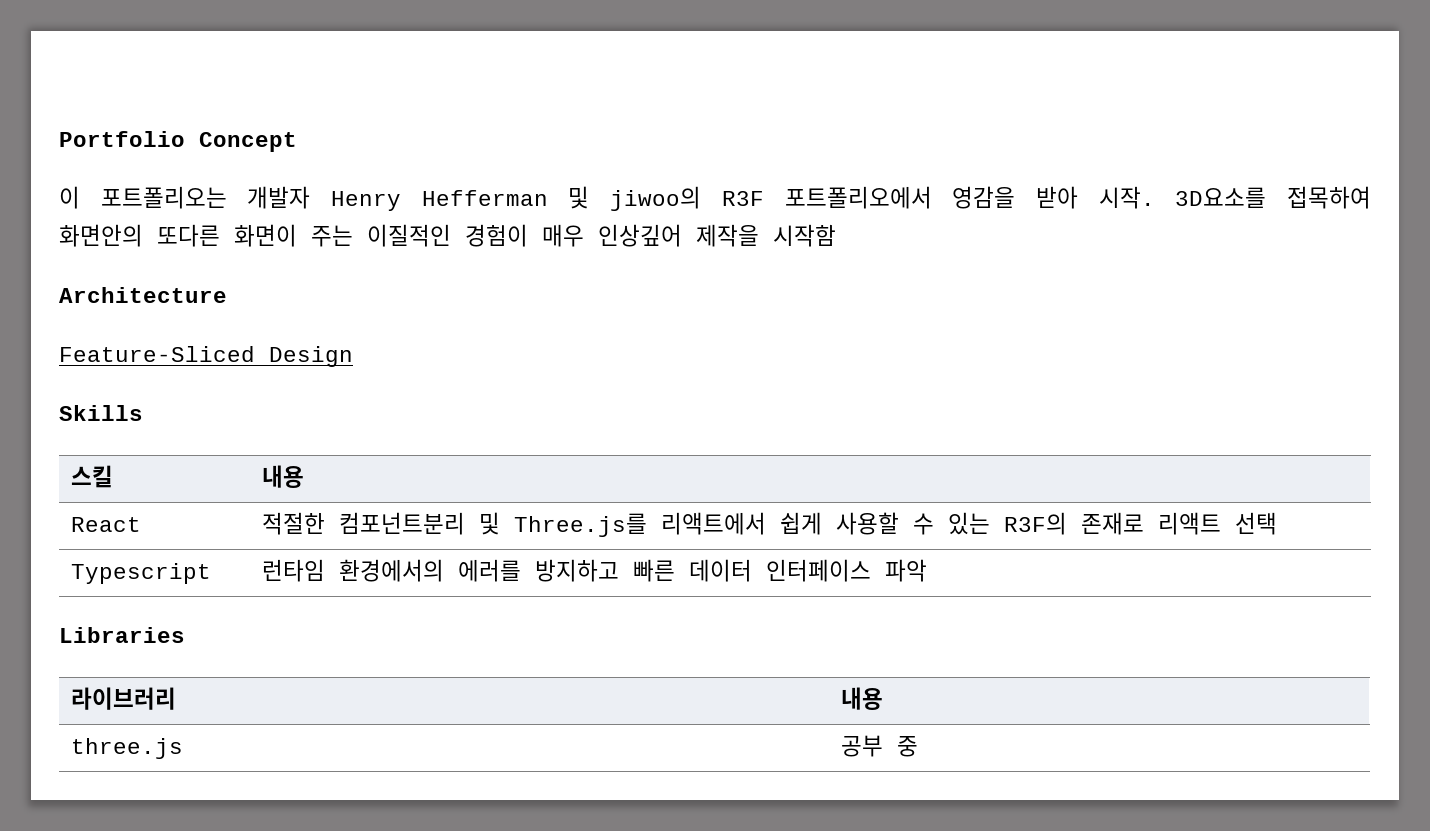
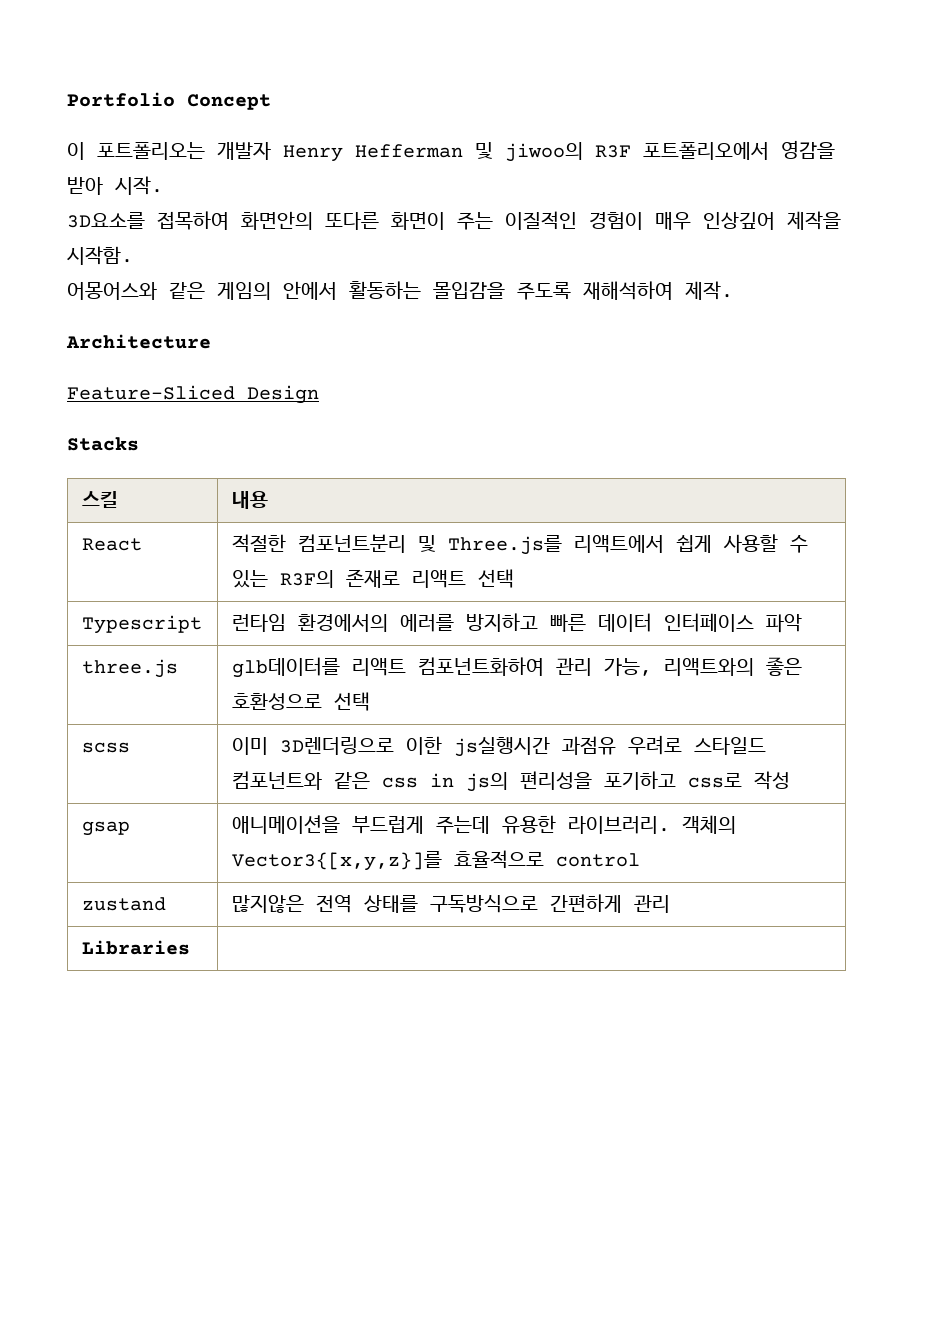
(1155, 197) none -> (163, 185) //
[773,224,836,247] 시작함 -> [67,246,133,265] [67,281,733,300] 시작함. // 어몽어스와 같은 게임의 안에서 활동하는 몰입감을 주도록 재해석하여 제작.
[59,405,143,421] Skills -> [67,437,139,451] Stacks
[59,627,185,643] [71,687,177,710] [841,687,884,710] [71,738,184,759] [841,735,919,757] // Libraries // 라이브러리 | 내용 // three.js | 공부 중 -> [81,659,178,678] [231,657,802,678] [231,692,370,711] [81,742,130,753] [231,735,766,757] [231,771,790,792] [81,821,130,836] [231,815,736,834] [231,850,640,871] [81,897,166,911] [231,894,670,913] [81,940,190,955] // three.js | glb데이터를 리액트 컴포넌트화하여 관리 가능, 리액트와의 좋은 호환성으로 선택 // scss | 이미 3D렌더링으로 이한 js실행시간 과점유 우려로 스타일드 컴포넌트와 같은 css in js의 편리성을 포기하고 css로 작성 // gsap | 애니메이션을 부드럽게 주는데 유용한 라이브러리. 객체의 Vector3{[x,y,z}]를 효율적으로 control // zustand | 많지않은 전역 상태를 구독방식으로 간편하게 관리 // Libraries |

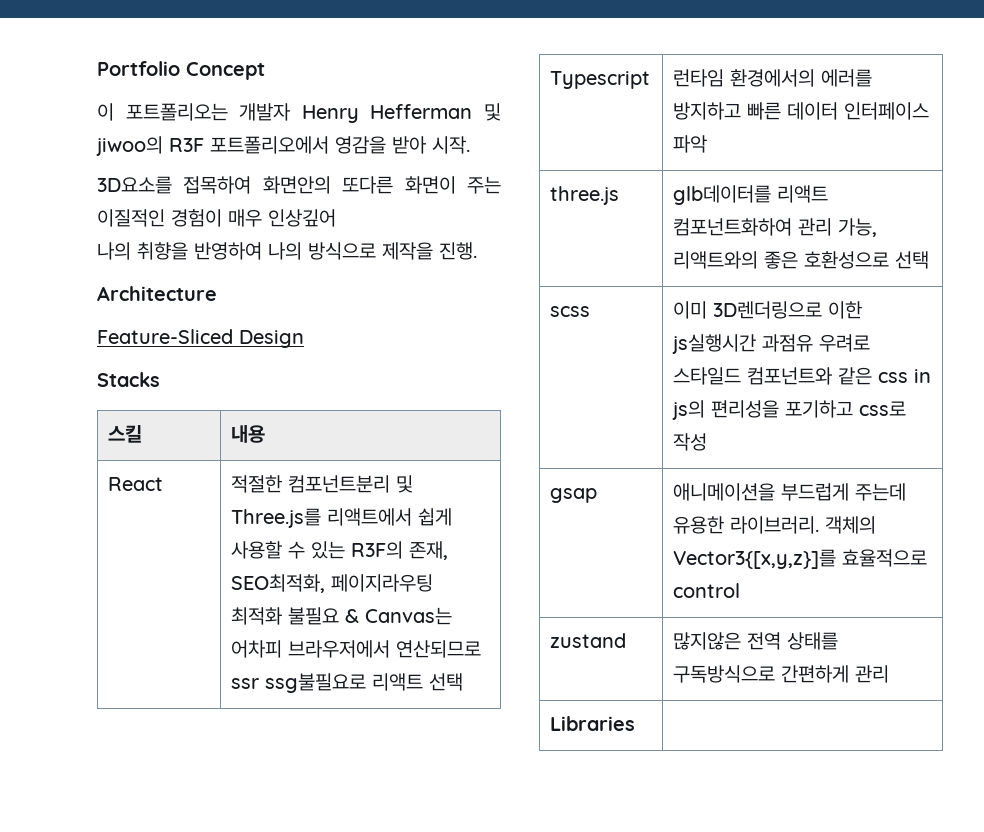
[787,211,841,230] [67,246,133,265] [67,281,733,300] 제작을 시작함. // 어몽어스와 같은 게임의 안에서 활동하는 몰입감을 주도록 재해석하여 제작. -> [97,242,477,260] // 나의 취향을 반영하여 나의 방식으로 제작을 진행.
[345,569,400,588] 존재로 -> [409,541,449,560] [231,574,434,593] [231,607,453,625] [231,640,482,658] [231,673,367,693] 존재, SEO최적화, 페이지라우팅 최적화 불필요 & Canvas는 어차피 브라우저에서 연산되므로 ssr ssg불필요로

